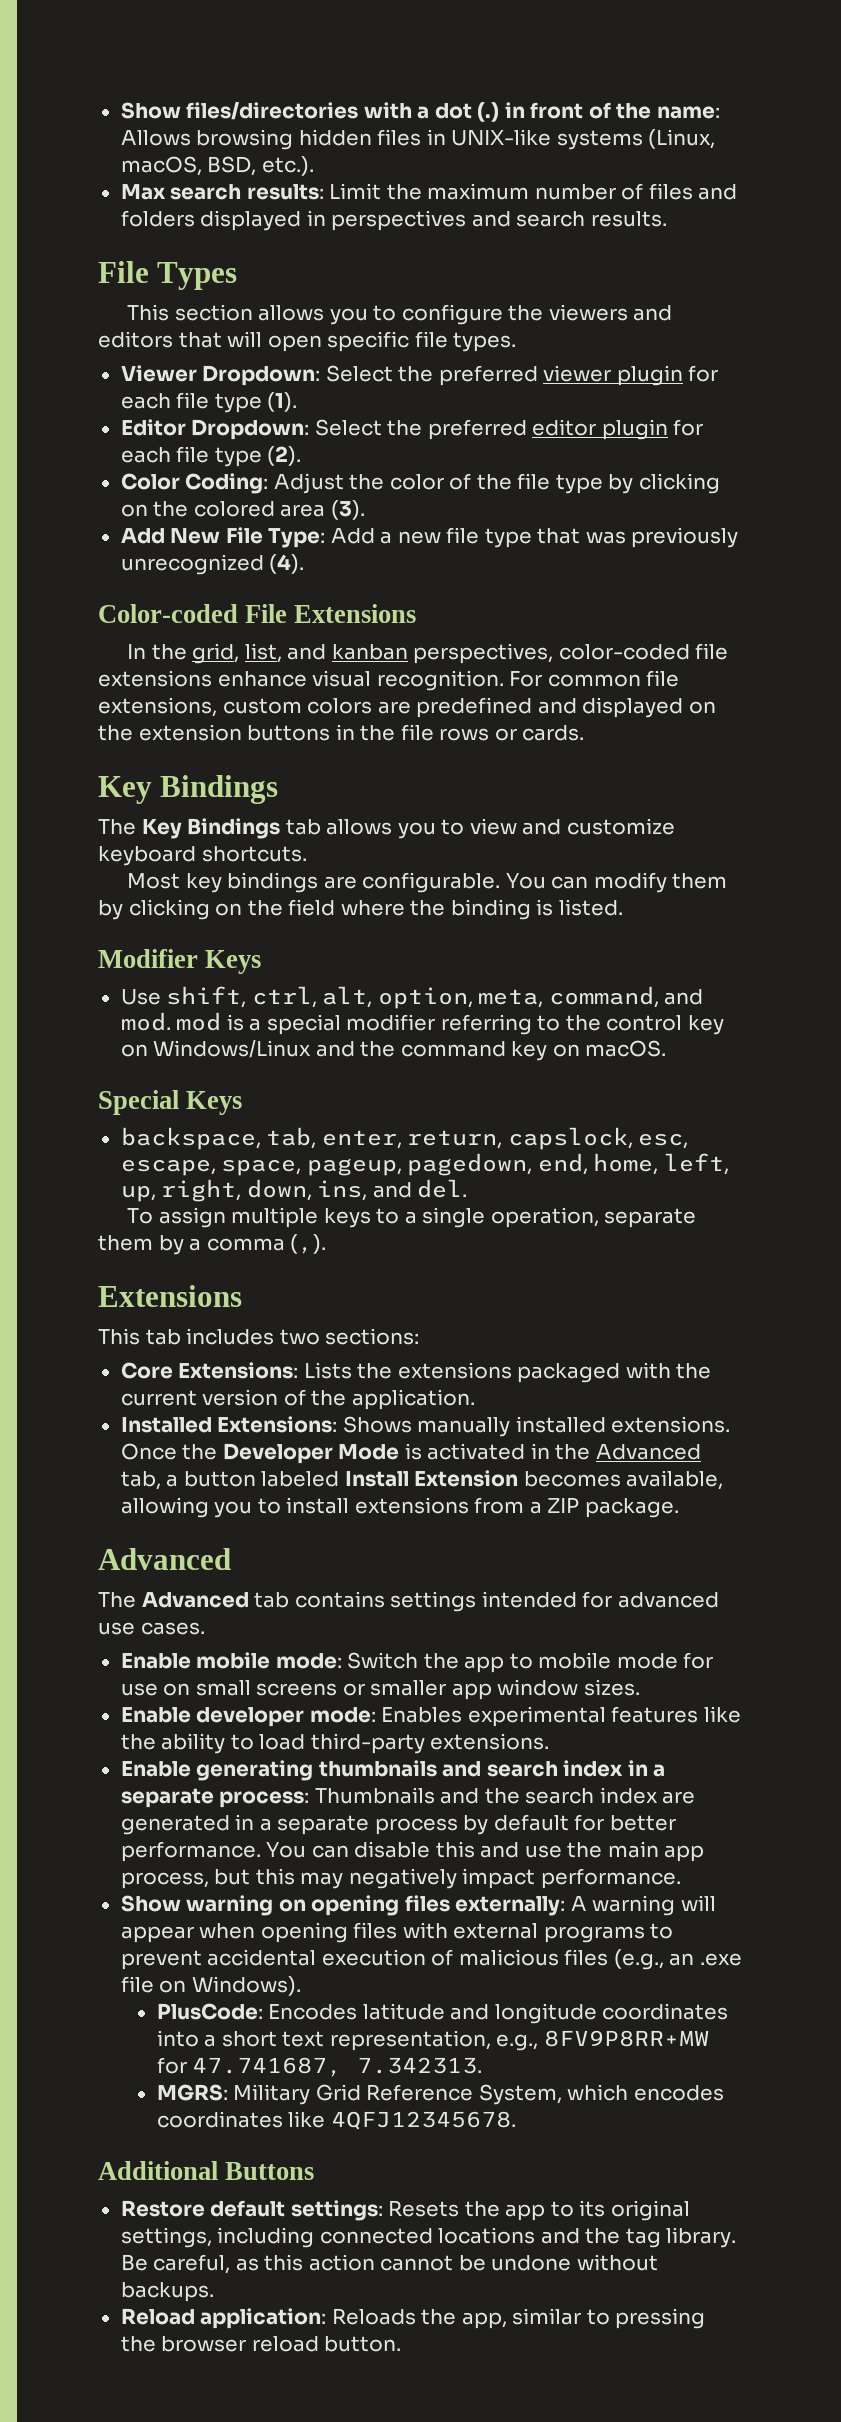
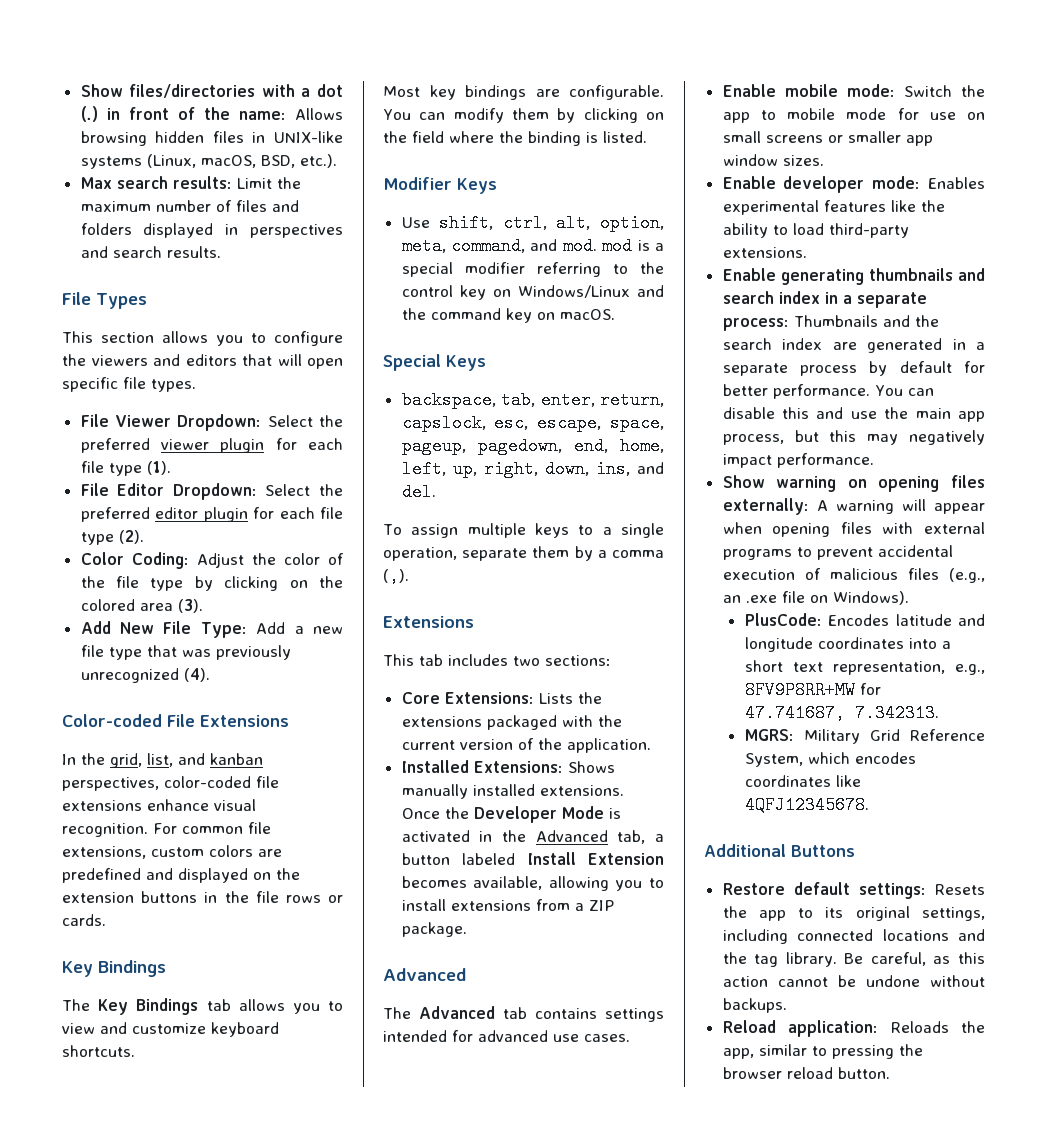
(517, 342) none -> [80,414,109,427] File
(298, 402) none -> [80,483,109,496] File

